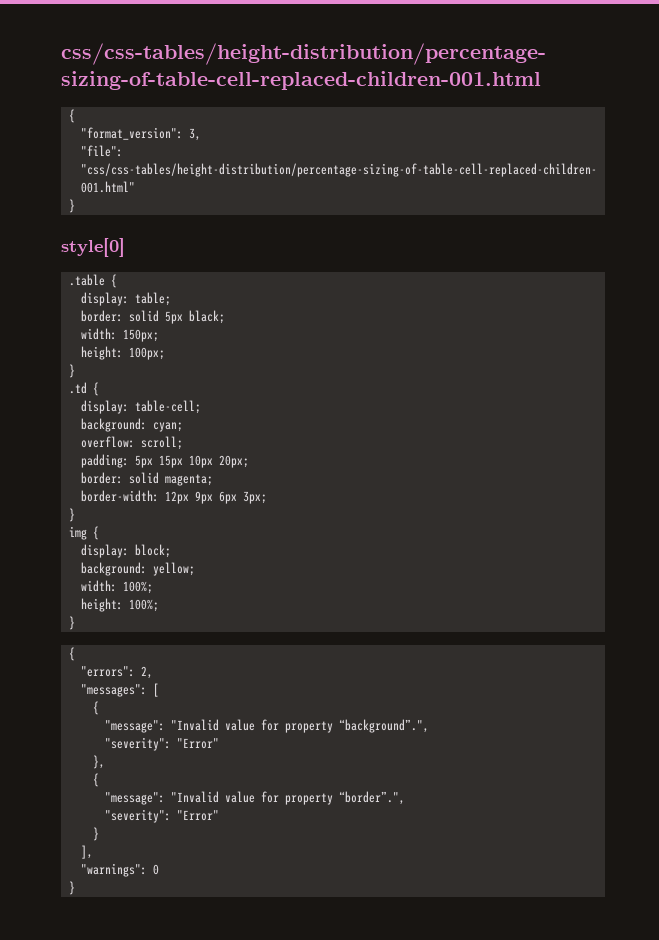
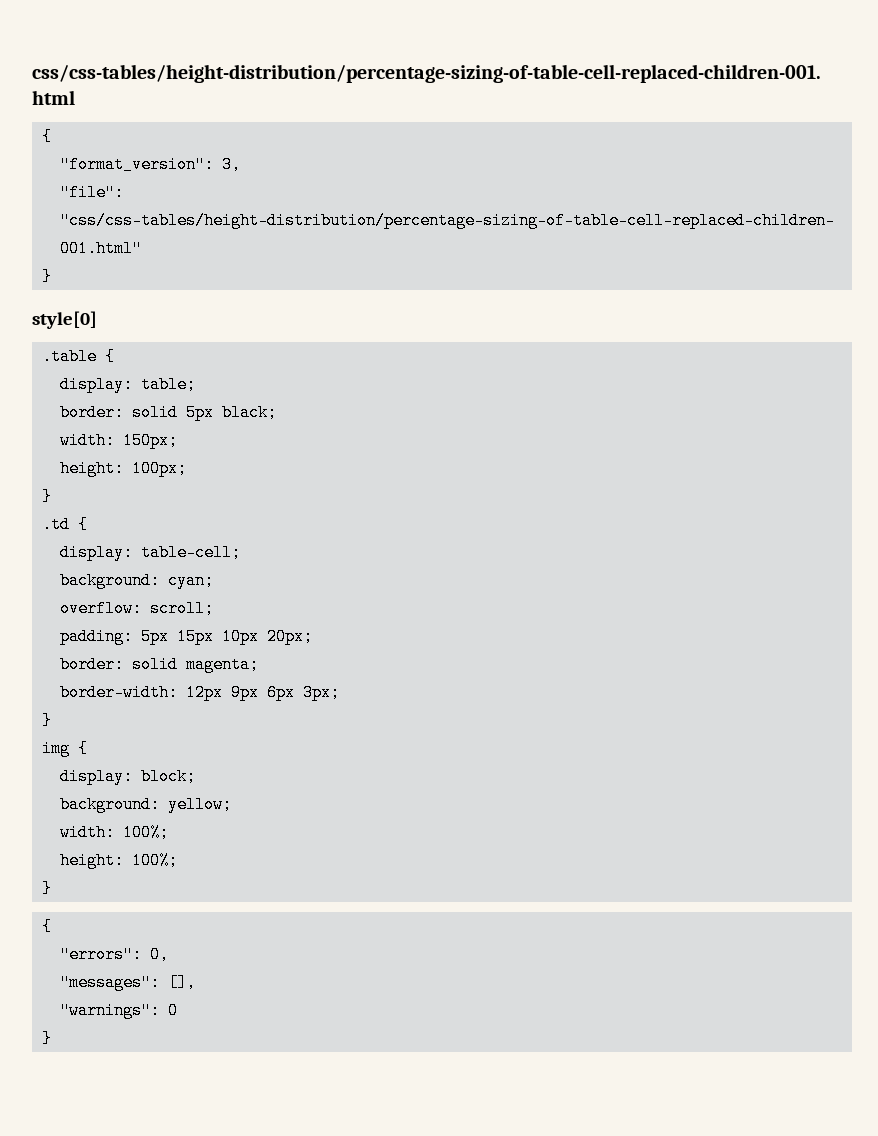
[140,666,153,679] 2, -> [149,946,169,963] 0,
[152,683,159,697] [92,701,99,715] [104,719,429,733] [104,737,219,751] [92,755,105,769] [92,773,99,787] [104,791,405,805] [104,809,219,823] [92,827,99,841] [80,845,93,859] [ // { // "message": "Invalid value for property “background”.", // "severity": "Error" // }, // { // "message": "Invalid value for property “border”.", // "severity": "Error" // } // ], -> [167,974,196,991] [],

